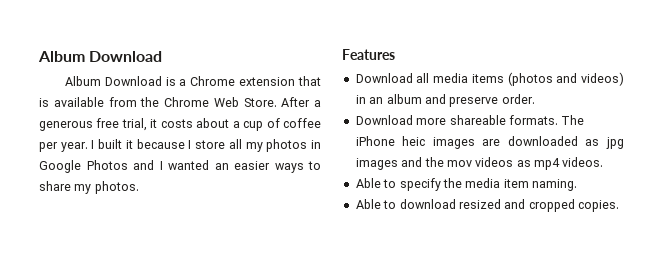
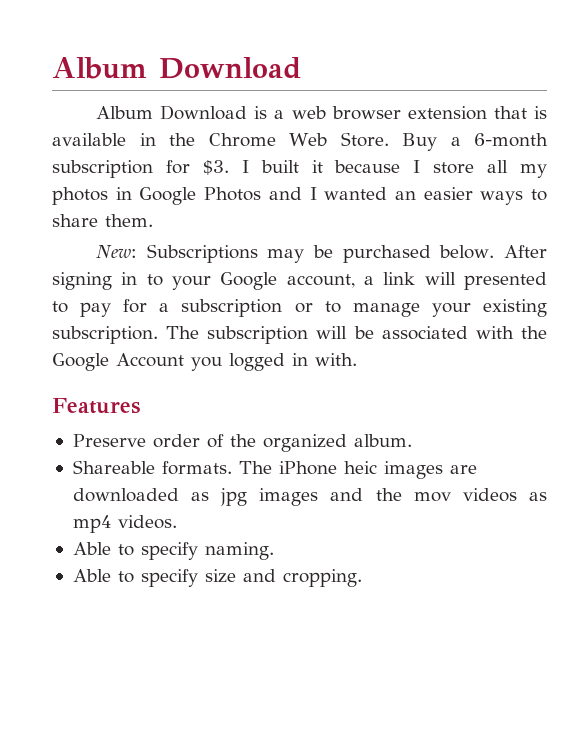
[190,76,236,86] Chrome -> [291,106,401,120] web browser
[108,97,137,107] from -> [139,133,156,146] in
[281,97,321,107] [39,118,322,131] [39,142,88,152] After a generous free trial, it costs about a cup of coffee per year. -> [401,133,548,151] [52,160,229,178] Buy a 6-month subscription for $3.
[74,181,139,194] [342,49,395,60] [355,72,624,86] [355,94,535,107] [355,115,506,125] my photos. // Features // Download all media items (photos and videos) in an album and preserve order. // Download more shareable -> [105,214,153,227] [96,244,547,263] [52,272,547,290] [52,299,547,317] [52,326,548,344] [52,353,357,371] [52,398,140,414] [72,434,412,452] [72,460,155,474] them. // New: Subscriptions may be purchased below. After signing in to your Google account, a link will presented to pay for a subscription or to manage your existing subscription. The subscription will be associated with the Google Account you logged in with. // Features // Preserve order of the organized album. // Shareable
[442,178,529,188] the media item -> (198, 551) none
[399,199,619,212] download resized and cropped copies. -> [140,569,362,587] specify size and cropping.

